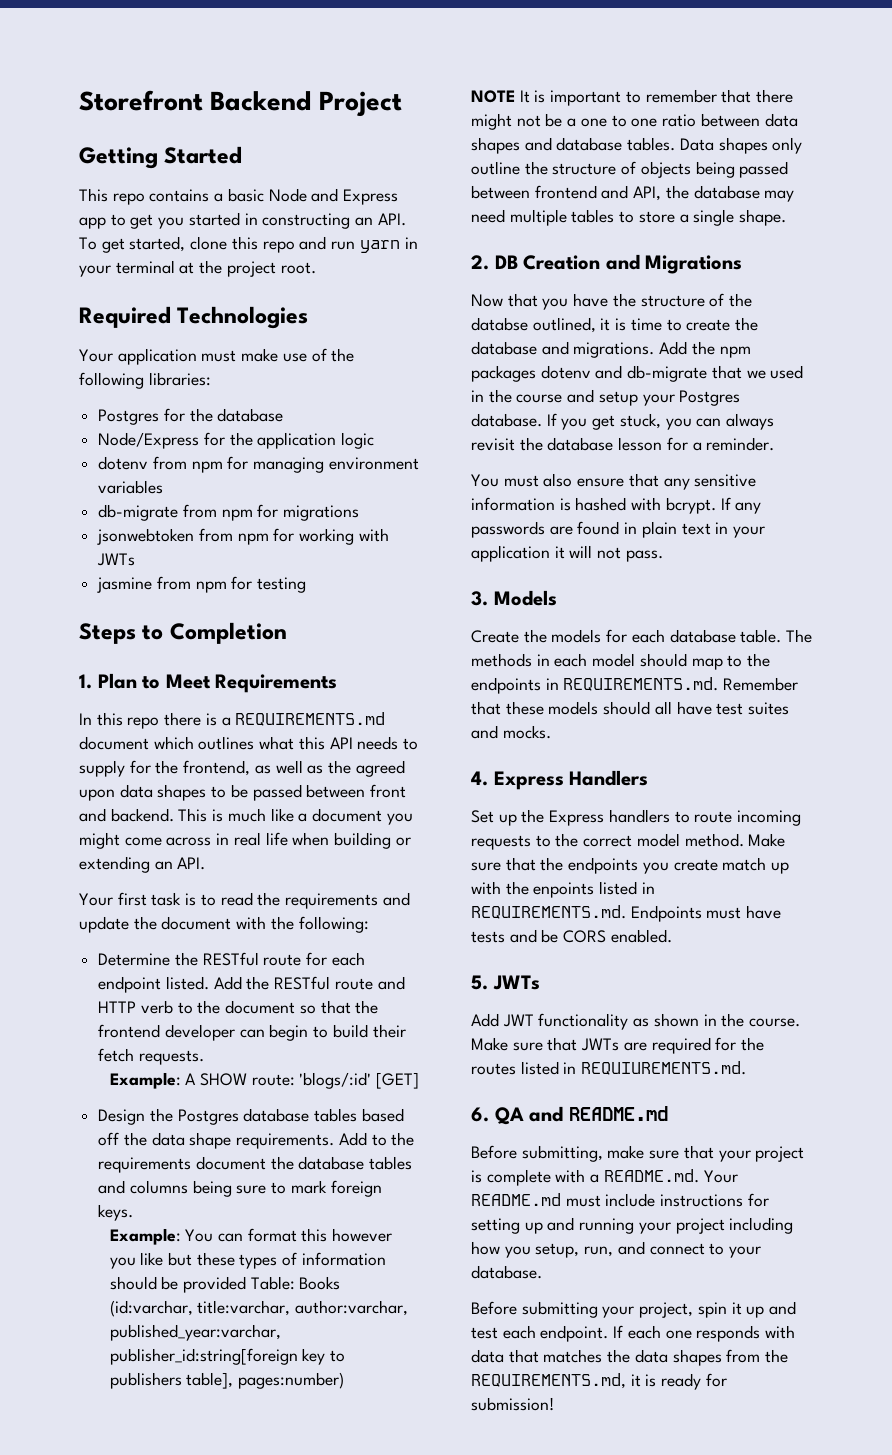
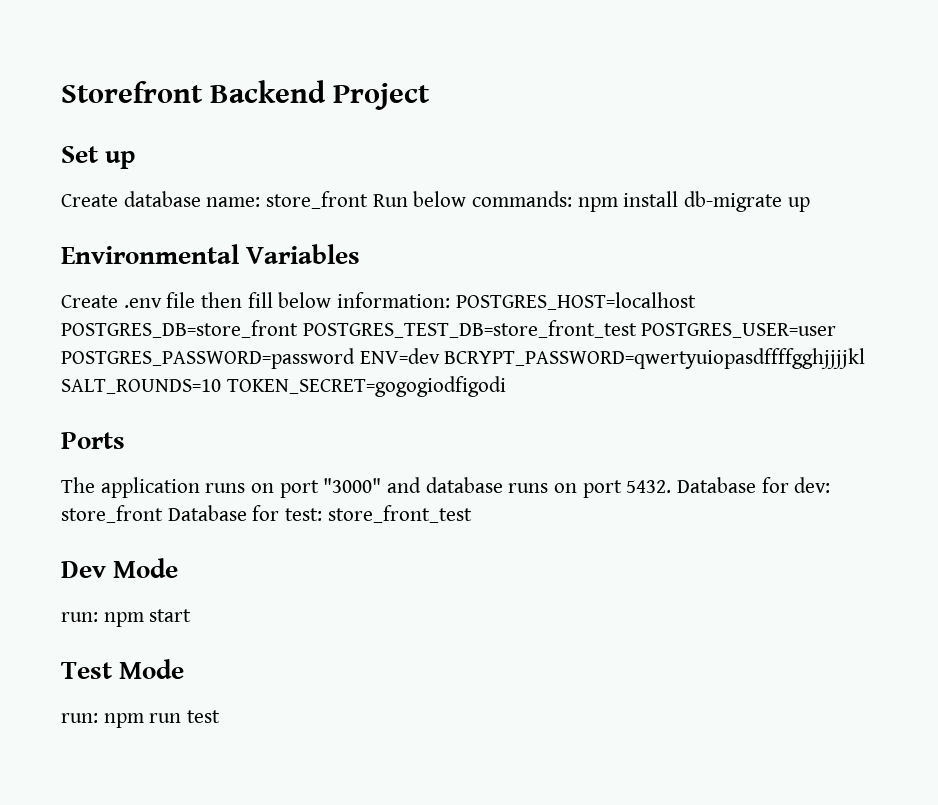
[79,146,243,169] [79,188,399,205] [79,212,406,229] [79,236,418,253] [79,260,316,277] [79,306,309,329] [79,348,355,365] [79,372,211,389] [98,408,284,425] [98,432,375,449] [98,456,419,473] [98,480,164,494] [98,504,360,521] [97,528,389,545] [97,553,136,566] [97,576,307,593] [79,622,287,644] [79,673,338,693] [79,712,386,729] [79,736,419,750] [79,760,405,777] [79,784,407,801] [79,808,413,825] [79,832,411,849] [79,856,206,873] [79,892,410,909] [79,916,369,933] [98,952,365,966] [98,976,405,993] [98,1000,379,1014] [98,1024,406,1041] [98,1048,204,1065] [109,1072,420,1089] [98,1108,404,1125] [98,1132,415,1149] [98,1156,413,1173] [98,1180,382,1197] [98,1204,134,1221] [109,1228,393,1245] [109,1252,386,1269] [109,1276,341,1293] [109,1300,408,1317] [109,1324,281,1341] [109,1348,345,1365] [109,1372,344,1389] [471,89,794,106] [471,113,798,130] [471,137,803,154] [471,161,789,178] [471,185,795,202] [471,209,787,226] [471,254,743,274] [471,293,753,310] [471,317,759,333] [471,341,751,358] [471,365,804,382] [471,389,741,406] [471,413,775,430] [471,437,775,451] [471,473,757,490] [471,497,762,514] [471,521,766,538] [471,545,663,562] [471,590,557,606] [471,629,813,643] [471,653,771,670] [471,677,799,694] [471,701,790,715] [471,725,551,739] [471,770,649,790] [471,809,802,826] [471,833,786,850] [471,857,790,874] [471,881,655,898] [471,905,782,922] [471,929,672,943] [471,975,540,990] [471,1013,801,1030] [471,1037,765,1054] [471,1061,747,1075] [471,1106,668,1125] [471,1145,805,1162] [471,1169,738,1186] [471,1193,769,1207] [471,1217,794,1234] [471,1241,762,1258] [471,1265,542,1279] [471,1301,797,1318] [471,1325,796,1342] [471,1349,789,1366] [471,1373,727,1390] [471,1397,554,1411] Getting Started // This repo contains a basic Node and Express app to get you started in constructing an API. To get started, clone this repo and run yarn in your terminal at the project root. // Required Technologies // Your application must make use of the following libraries: // Postgres for the database // Node/Express for the application logic // dotenv from npm for managing environment variables // db-migrate from npm for migrations // jsonwebtoken from npm for working with JWTs // jasmine from npm for testing // Steps to Completion // 1. Plan to Meet Requirements // In this repo there is a REQUIREMENTS.md document which outlines what this API needs to supply for the frontend, as well as the agreed upon data shapes to be passed between front and backend. This is much like a document you might come across in real life when building or extending an API. // Your first task is to read the requirements and update the document with the following: // Determine the RESTful route for each endpoint listed. Add the RESTful route and HTTP verb to the document so that the frontend developer can begin to build their fetch requests. // Example: A SHOW route: 'blogs/:id' [GET] // Design the Postgres database tables based off the data shape requirements. Add to the requirements document the database tables and columns being sure to mark foreign keys. // Example: You can format this however you like but these types of information should be provided Table: Books (id:varchar, title:varchar, author:varchar, published_year:varchar, publisher_id:string[foreign key to publishers table], pages:number) // NOTE It is important to remember that there might not be a one to one ratio between data shapes and database tables. Data shapes only outline the structure of objects being passed between frontend and API, the database may need multiple tables to store a single shape. // 2. DB Creation and Migrations // Now that you have the structure of the databse outlined, it is time to create the database and migrations. Add the npm packages dotenv and db-migrate that we used in the course and setup your Postgres database. If you get stuck, you can always revisit the database lesson for a reminder. // You must also ensure that any sensitive information is hashed with bcrypt. If any passwords are found in plain text in your application it will not pass. // 3. Models // Create the models for each database table. The methods in each model should map to the endpoints in REQUIREMENTS.md. Remember that these models should all have test suites and mocks. // 4. Express Handlers // Set up the Express handlers to route incoming requests to the correct model method. Make sure that the endpoints you create match up with the enpoints listed in REQUIREMENTS.md. Endpoints must have tests and be CORS enabled. // 5. JWTs // Add JWT functionality as shown in the course. Make sure that JWTs are required for the routes listed in REQUIUREMENTS.md. // 6. QA and README.md // Before submitting, make sure that your project is complete with a README.md. Your README.md must include instructions for setting up and running your project including how you setup, run, and connect to your database. // Before submitting your project, spin it up and test each endpoint. If each one responds with data that matches the data shapes from the REQUIREMENTS.md, it is ready for submission! -> [61,146,136,169] [61,191,810,212] [61,244,361,264] [61,292,696,310] [61,320,837,338] [61,348,866,369] [61,376,506,397] [61,432,125,449] [61,477,831,498] [61,505,472,523] [61,558,179,578] [61,609,192,627] [61,659,185,679] [61,710,221,728] Set up // Create database name: store_front Run below commands: npm install db-migrate up // Environmental Variables // Create .env file then fill below information: POSTGRES_HOST=localhost POSTGRES_DB=store_front POSTGRES_TEST_DB=store_front_test POSTGRES_USER=user POSTGRES_PASSWORD=password ENV=dev BCRYPT_PASSWORD=qwertyuiopasdffffgghjjjjkl SALT_ROUNDS=10 TOKEN_SECRET=gogogiodfigodi // Ports // The application runs on port "3000" and database runs on port 5432. Database for dev: store_front Database for test: store_front_test // Dev Mode // run: npm start // Test Mode // run: npm run test

